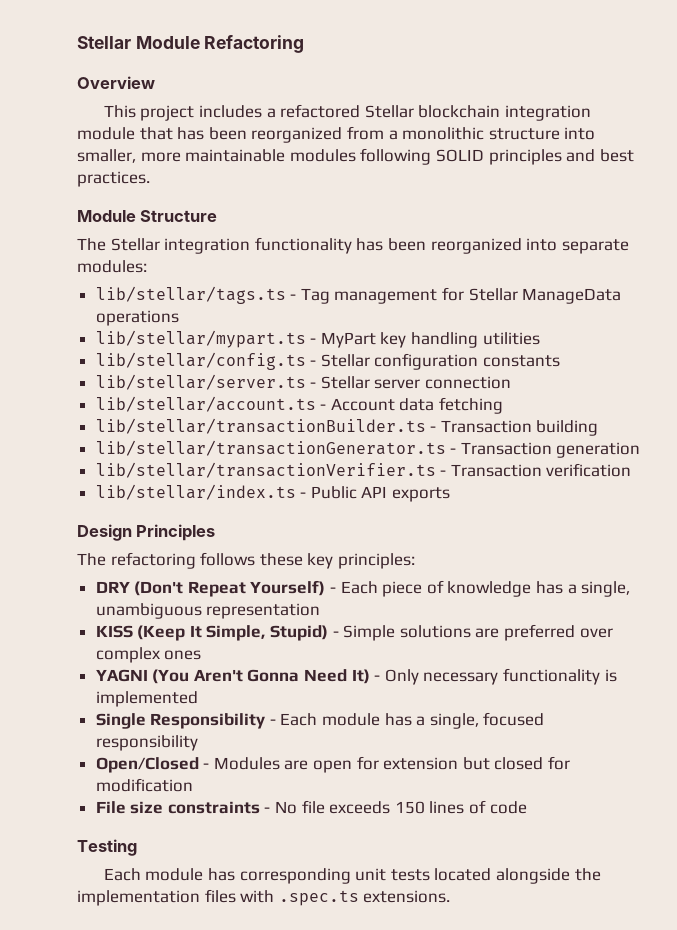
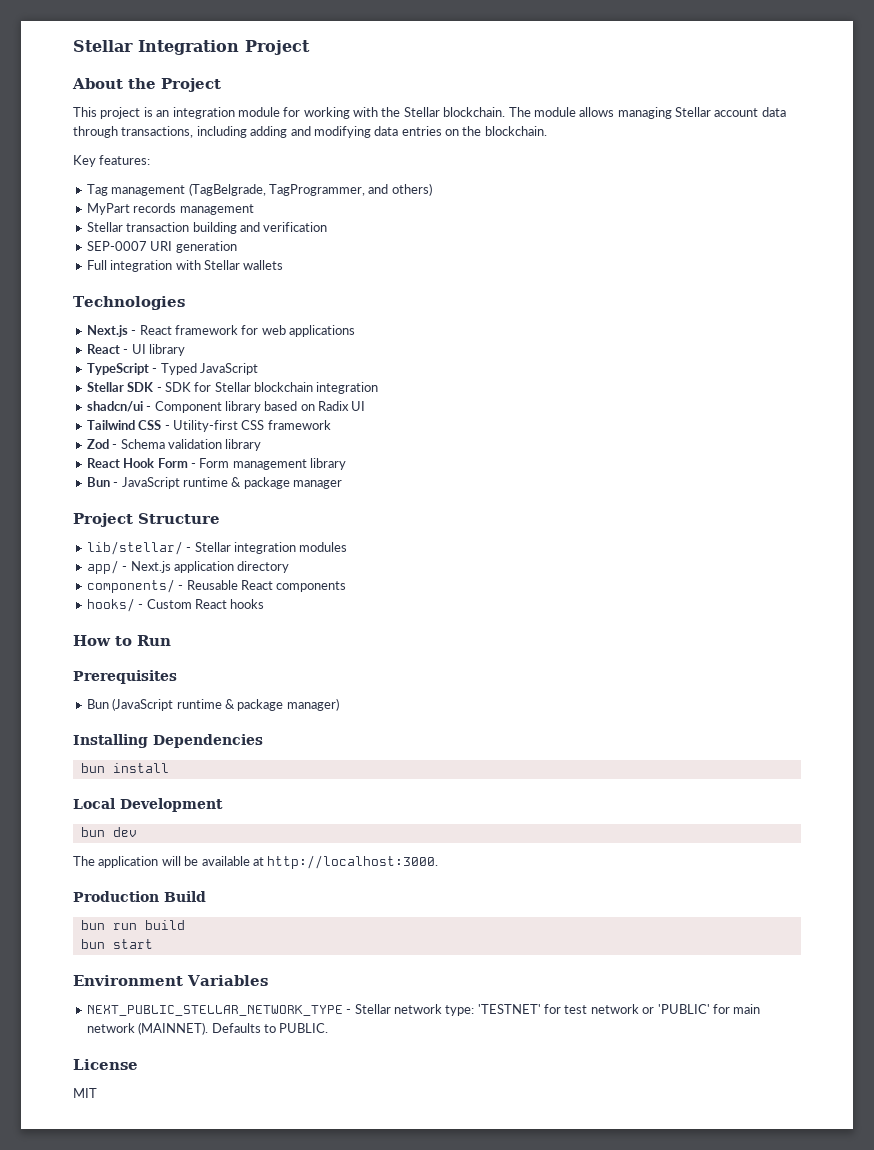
[77,35,305,53] [77,76,155,89] [103,104,591,121] [77,126,596,143] [77,148,634,165] [77,171,150,187] [77,210,218,222] [77,237,629,254] [77,260,147,273] [95,286,622,304] [95,310,179,326] [95,330,540,348] [95,352,561,370] [95,374,512,390] [95,396,504,414] [95,418,599,436] [95,440,641,458] [95,462,632,478] [95,484,451,502] [77,524,216,541] [77,552,415,569] [95,580,631,597] [95,603,321,619] [95,624,613,641] [95,647,202,663] [95,668,617,685] [95,691,198,707] [95,712,545,729] [95,735,198,751] [95,756,571,773] [95,778,193,792] [95,800,527,814] [77,839,137,856] [103,868,601,884] [77,889,451,906] Stellar Module Refactoring // Overview // This project includes a refactored Stellar blockchain integration module that has been reorganized from a monolithic structure into smaller, more maintainable modules following SOLID principles and best practices. // Module Structure // The Stellar integration functionality has been reorganized into separate modules: // lib/stellar/tags.ts - Tag management for Stellar ManageData operations // lib/stellar/mypart.ts - MyPart key handling utilities // lib/stellar/config.ts - Stellar configuration constants // lib/stellar/server.ts - Stellar server connection // lib/stellar/account.ts - Account data fetching // lib/stellar/transactionBuilder.ts - Transaction building // lib/stellar/transactionGenerator.ts - Transaction generation // lib/stellar/transactionVerifier.ts - Transaction verification // lib/stellar/index.ts - Public API exports // Design Principles // The refactoring follows these key principles: // DRY (Don't Repeat Yourself) - Each piece of knowledge has a single, unambiguous representation // KISS (Keep It Simple, Stupid) - Simple solutions are preferred over complex ones // YAGNI (You Aren't Gonna Need It) - Only necessary functionality is implemented // Single Responsibility - Each module has a single, focused responsibility // Open/Closed - Modules are open for extension but closed for modification // File size constraints - No file exceeds 150 lines of code // Testing // Each module has corresponding unit tests located alongside the implementation files with .spec.ts extensions. -> [73,40,310,55] [72,78,221,92] [73,107,786,119] [73,126,547,138] [73,155,151,167] [86,183,432,196] [86,203,254,215] [86,222,328,234] [86,241,237,253] [86,260,284,272] [73,296,185,310] [86,325,355,337] [86,344,185,356] [86,363,258,375] [86,382,379,394] [86,401,366,413] [86,420,331,432] [86,439,262,451] [86,458,346,470] [86,477,342,489] [73,513,220,527] [86,541,348,555] [86,560,290,574] [86,579,347,593] [86,598,265,612] [73,635,171,646] [73,670,177,684] [86,698,339,711] [73,734,263,748] [80,763,169,773] [73,798,223,812] [80,827,137,837] [73,855,439,869] [73,891,206,902] [80,920,185,930] [80,939,153,949] [73,975,268,986] [86,1004,761,1016] [86,1022,329,1035] [73,1059,138,1070] [73,1088,97,1098] Stellar Integration Project // About the Project // This project is an integration module for working with the Stellar blockchain. The module allows managing Stellar account data through transactions, including adding and modifying data entries on the blockchain. // Key features: // Tag management (TagBelgrade, TagProgrammer, and others) // MyPart records management // Stellar transaction building and verification // SEP-0007 URI generation // Full integration with Stellar wallets // Technologies // Next.js - React framework for web applications // React - UI library // TypeScript - Typed JavaScript // Stellar SDK - SDK for Stellar blockchain integration // shadcn/ui - Component library based on Radix UI // Tailwind CSS - Utility-first CSS framework // Zod - Schema validation library // React Hook Form - Form management library // Bun - JavaScript runtime & package manager // Project Structure // lib/stellar/ - Stellar integration modules // app/ - Next.js application directory // components/ - Reusable React components // hooks/ - Custom React hooks // How to Run // Prerequisites // Bun (JavaScript runtime & package manager) // Installing Dependencies // bun install // Local Development // bun dev // The application will be available at http://localhost:3000. // Production Build // bun run build // bun start // Environment Variables // NEXT_PUBLIC_STELLAR_NETWORK_TYPE - Stellar network type: 'TESTNET' for test network or 'PUBLIC' for main network (MAINNET). Defaults to PUBLIC. // License // MIT

